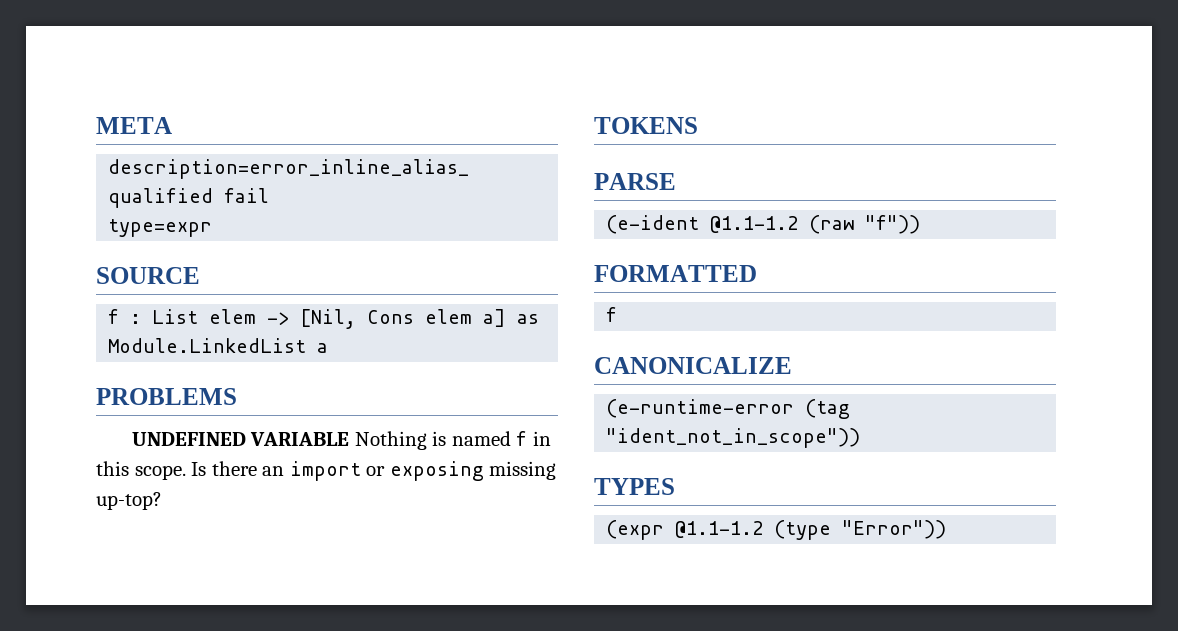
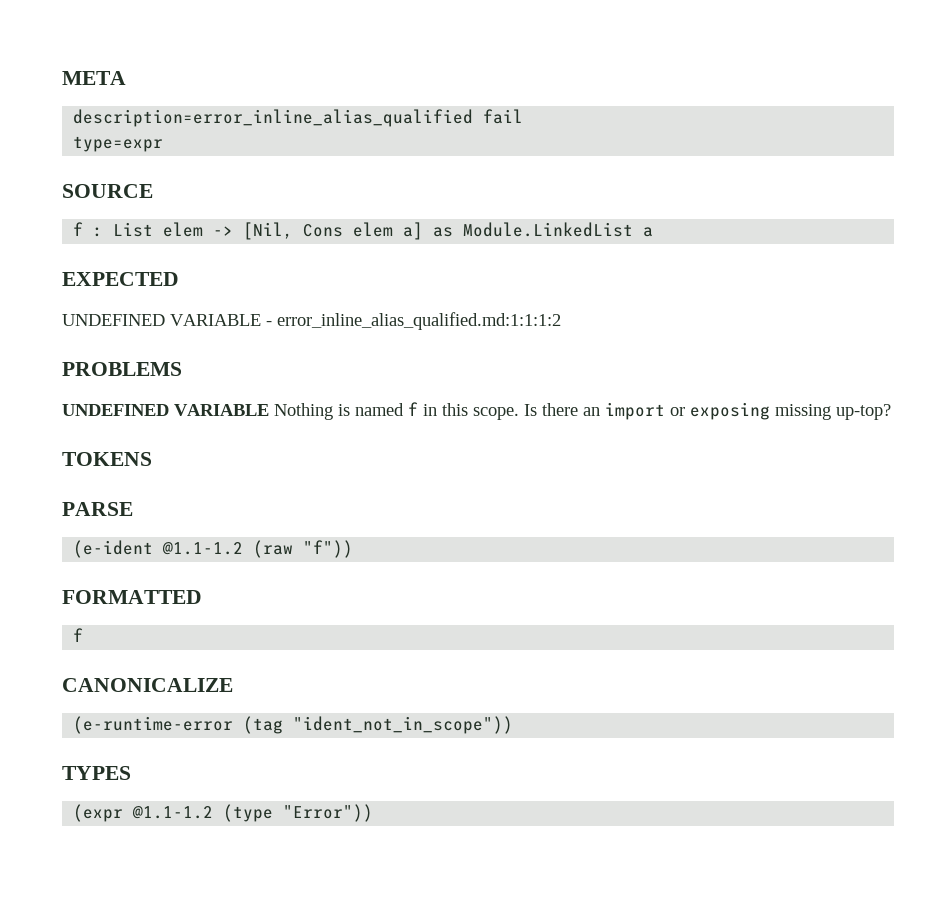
(329, 348) none -> [62,272,179,286] [62,312,561,330] // EXPECTED // UNDEFINED VARIABLE - error_inline_alias_qualified.md:1:1:1:2

